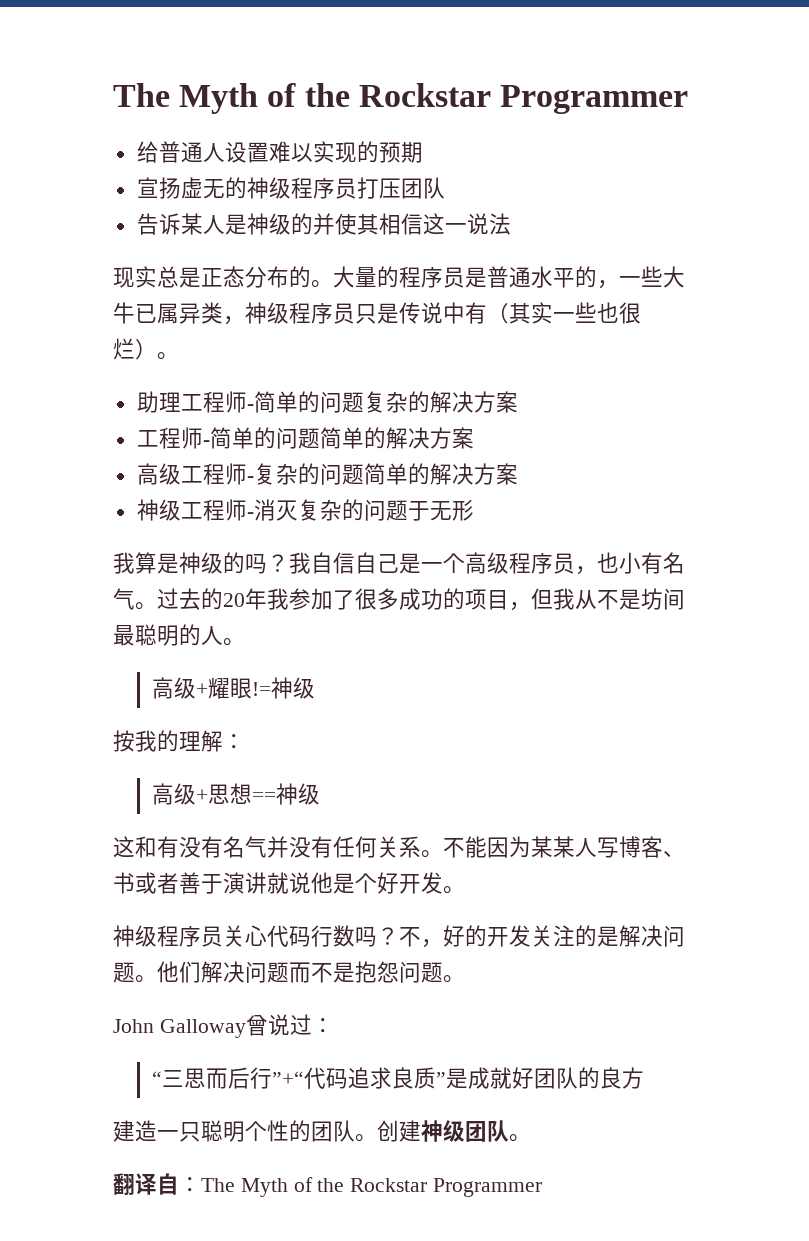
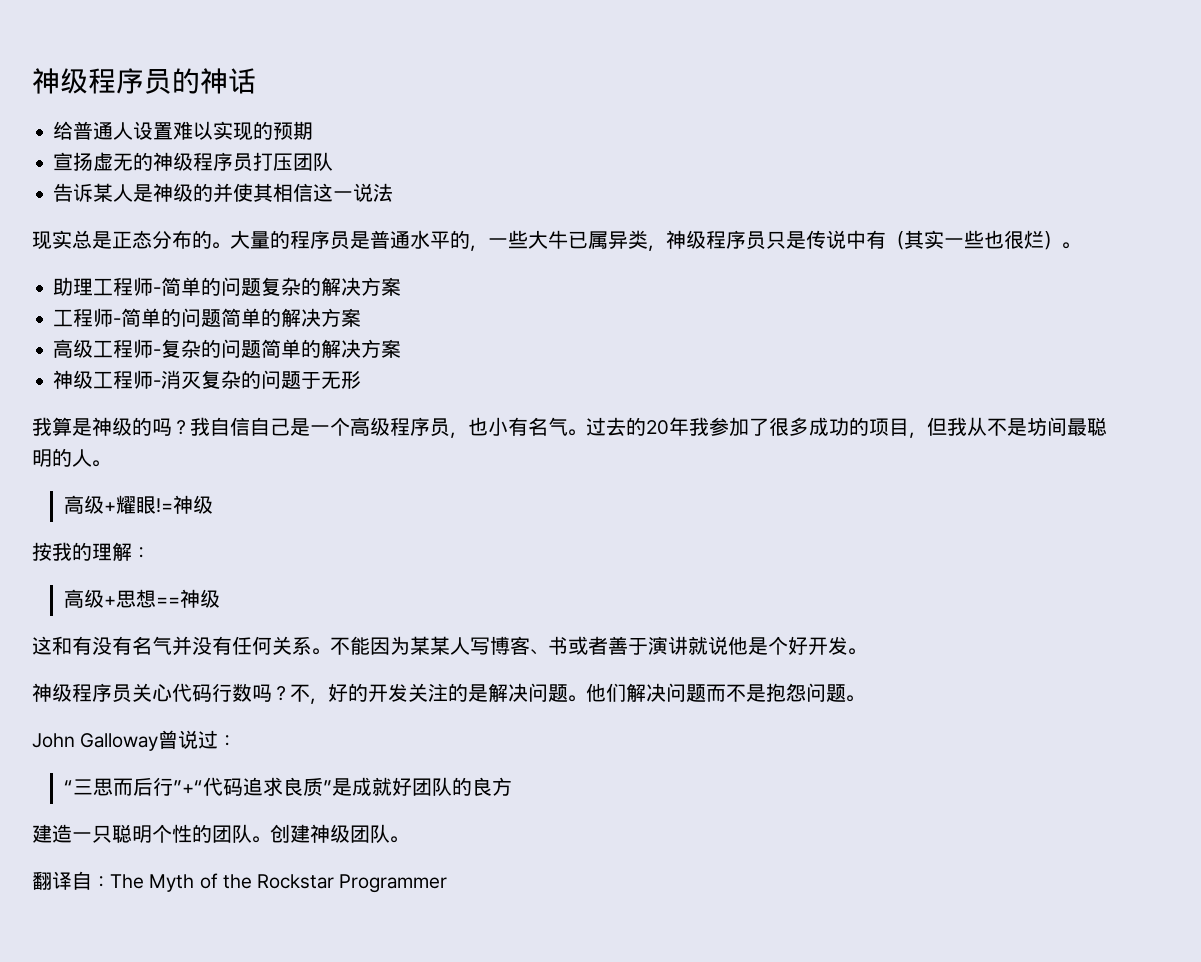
[113,83,688,114] The Myth of the Rockstar Programmer -> [32,68,256,94] 神级程序员的神话

